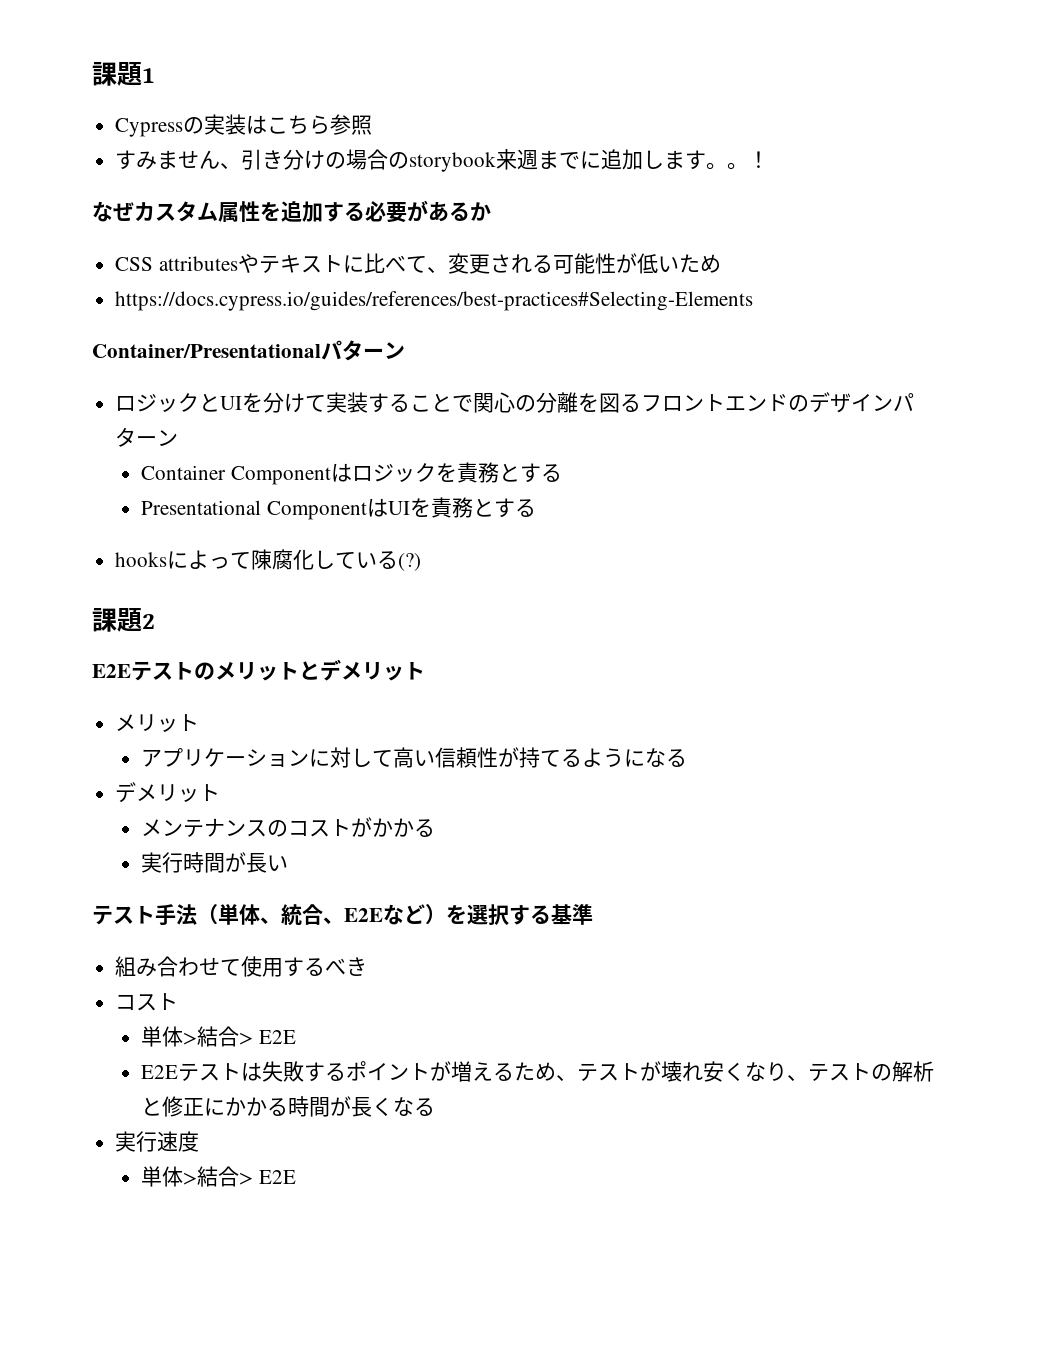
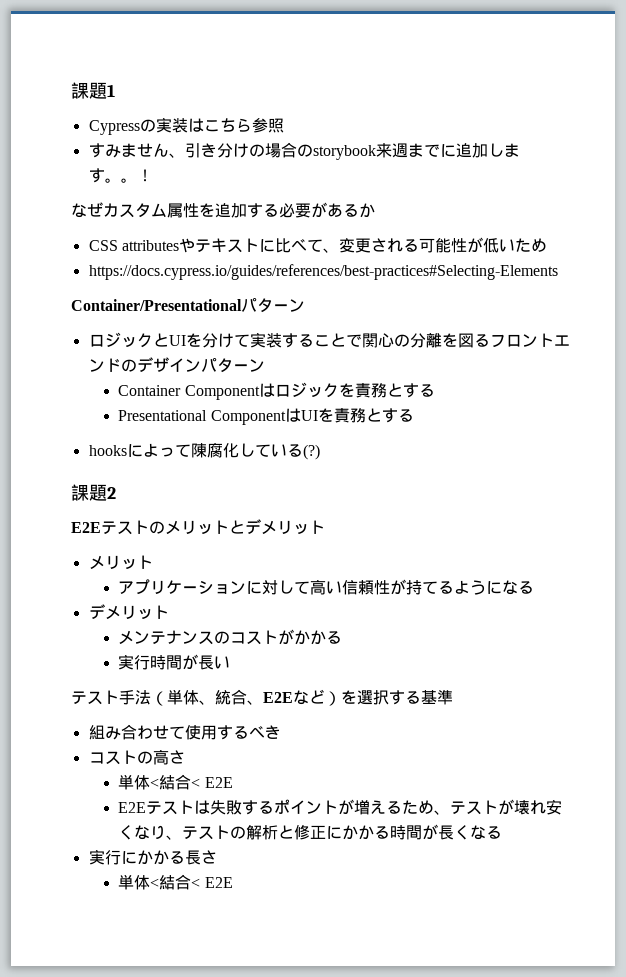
[141,1026,254,1047] // 単体>結合> -> [136,749,185,765] [118,774,201,790] の高さ // 単体<結合<
[157,1131,200,1152] [141,1166,254,1187] 速度 // 単体>結合> -> [120,850,217,865] [118,874,201,890] にかかる長さ // 単体<結合<

